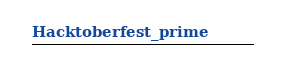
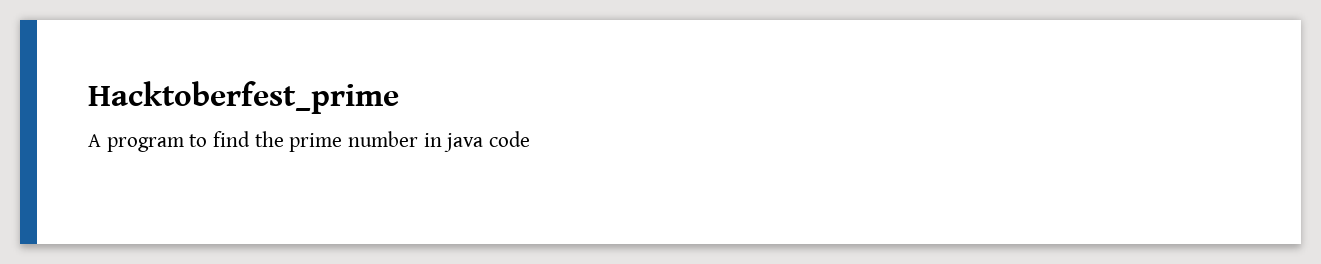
(209, 33) none -> [88,131,531,152] // A program to find the prime number in java code

